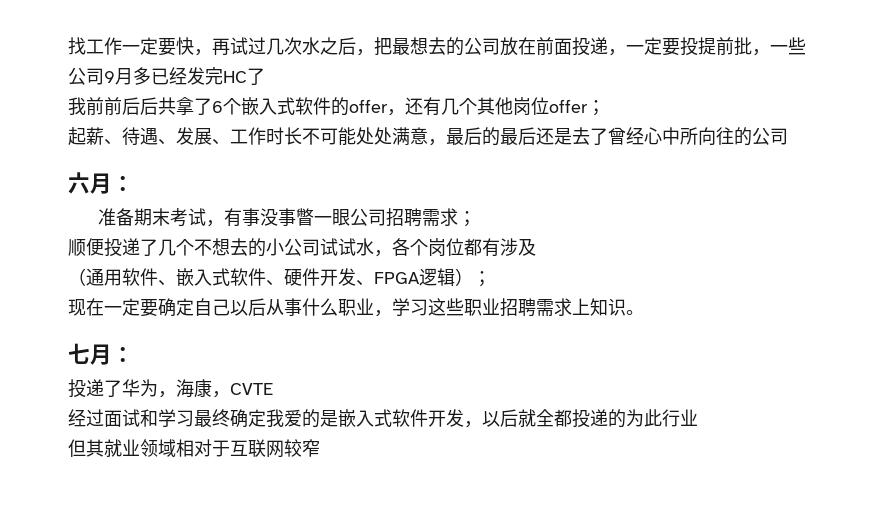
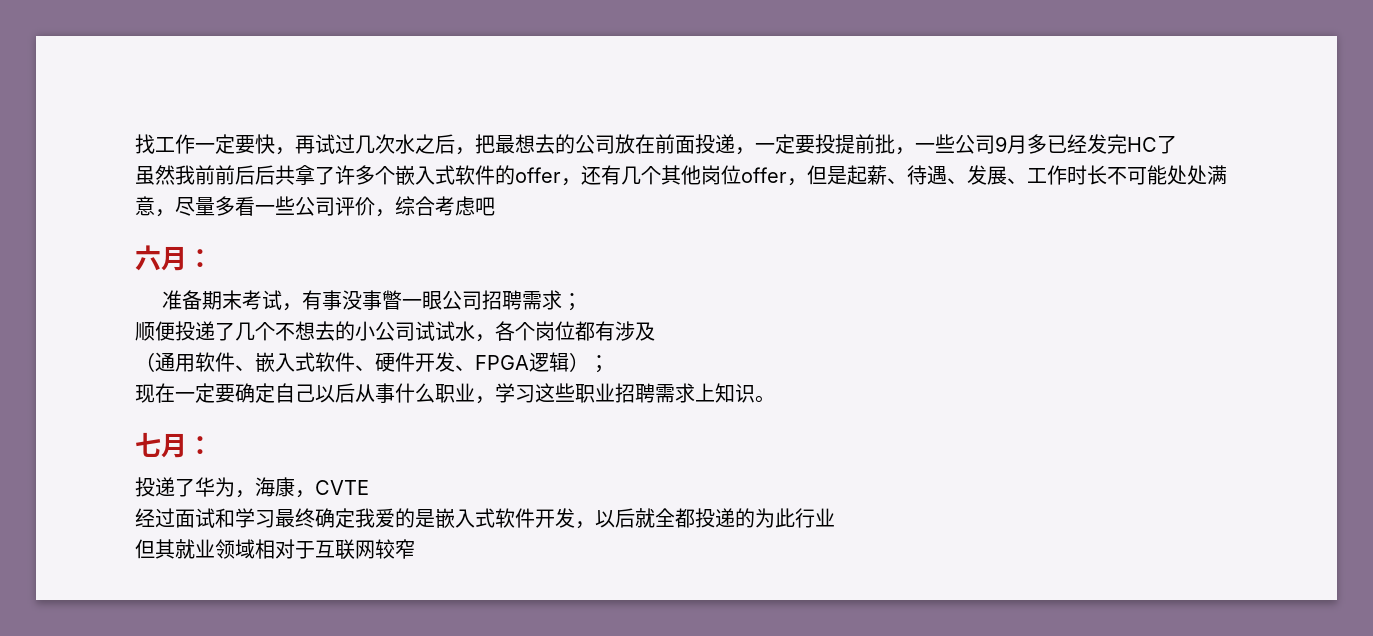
(265, 76) none -> [135,165,175,185] 虽然
[212,101,223,113] 6 -> [335,165,375,185] 许多
[587,100,605,116] ； // -> [787,165,847,186] ，但是
[446,127,788,146] 最后的最后还是去了曾经心中所向往的公司 -> [175,196,495,217] 尽量多看一些公司评价，综合考虑吧

